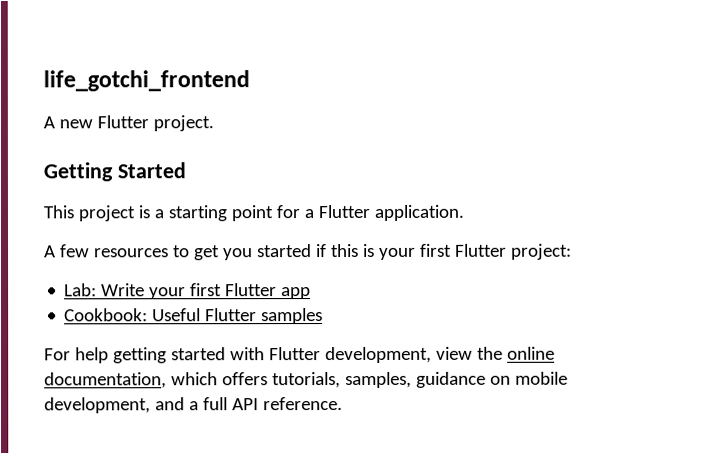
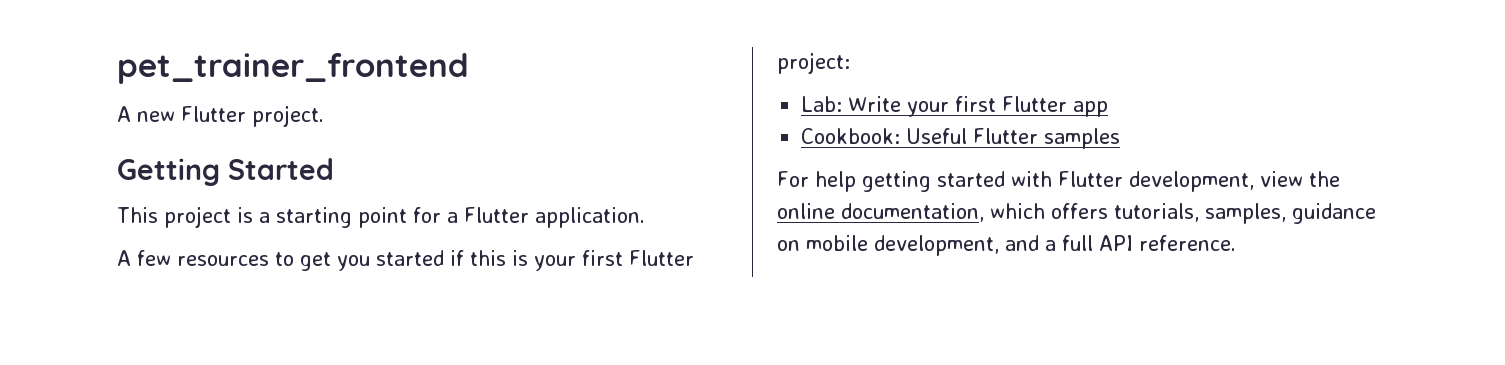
[43,70,250,92] life_gotchi_frontend -> [117,53,469,84] pet_trainer_frontend

